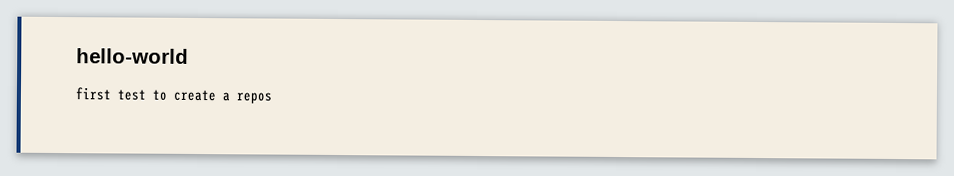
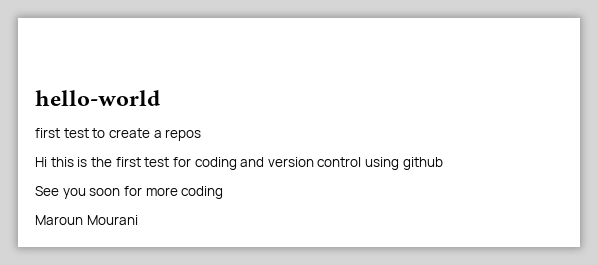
(272, 98) none -> [35,157,443,170] [35,186,224,199] [35,215,138,225] // Hi this is the first test for coding and version control using github // See you soon for more coding // Maroun Mourani

